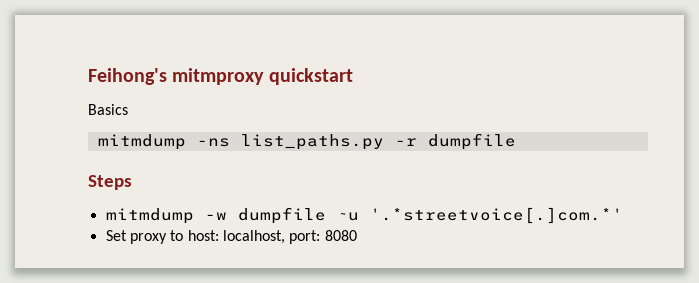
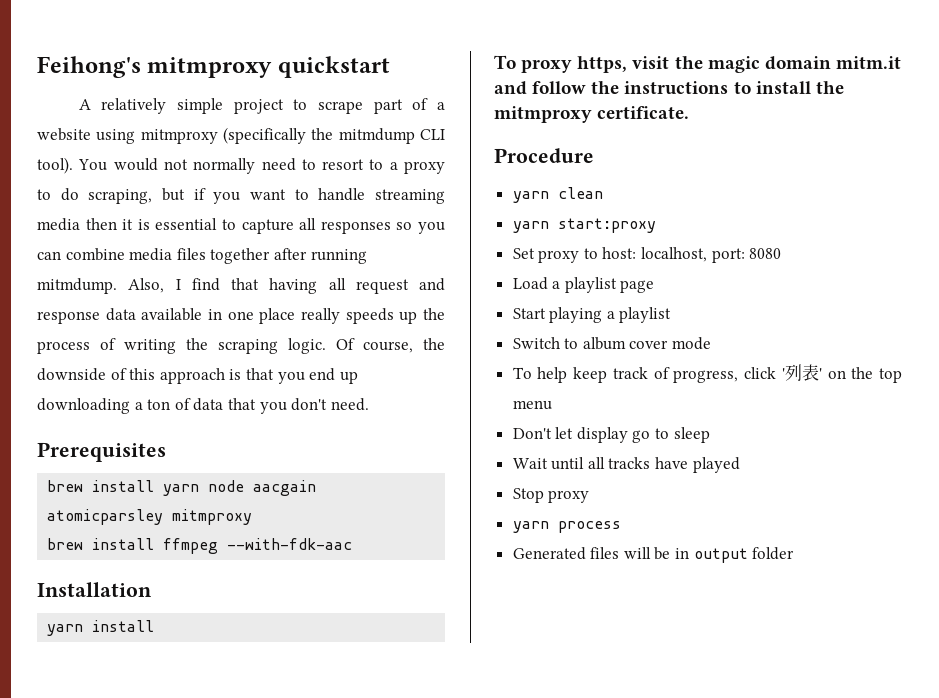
[88,104,128,115] [97,133,516,150] [88,175,132,190] [105,207,623,224] Basics // mitmdump -ns list_paths.py -r dumpfile // Steps // mitmdump -w dumpfile ~u '.*streetvoice[.]com.*' -> [78,98,445,114] [37,127,445,144] [37,157,445,174] [37,188,445,204] [37,218,446,234] [37,248,367,264] [37,278,445,294] [37,308,446,324] [37,338,445,354] [37,368,358,384] [37,398,369,414] [37,442,166,462] [47,480,317,496] [47,509,253,525] [47,538,353,554] [37,582,152,597] [47,620,155,636] [494,55,901,73] [494,81,844,95] [494,106,690,123] [494,148,594,163] [512,187,603,203] [512,218,656,233] A relatively simple project to scrape part of a website using mitmproxy (specifically the mitmdump CLI tool). You would not normally need to resort to a proxy to do scraping, but if you want to handle streaming media then it is essential to capture all responses so you can combine media files together after running mitmdump. Also, I find that having all request and response data available in one place really speeds up the process of writing the scraping logic. Of course, the downside of this approach is that you end up downloading a ton of data that you don't need. // Prerequisites // brew install yarn node aacgain atomicparsley mitmproxy // brew install ffmpeg --with-fdk-aac // Installation // yarn install // To proxy https, visit the magic domain mitm.it and follow the instructions to install the mitmproxy certificate. // Procedure // yarn clean // yarn start:proxy
(357, 235) none -> [512,277,655,293] [512,307,672,323] [512,337,712,350] [512,364,902,383] [512,400,552,410] [512,427,710,443] [512,457,740,473] [512,488,590,503] [512,521,621,533] [512,547,795,563] // Load a playlist page // Start playing a playlist // Switch to album cover mode // To help keep track of progress, click '列表' on the top menu // Don't let display go to sleep // Wait until all tracks have played // Stop proxy // yarn process // Generated files will be in output folder

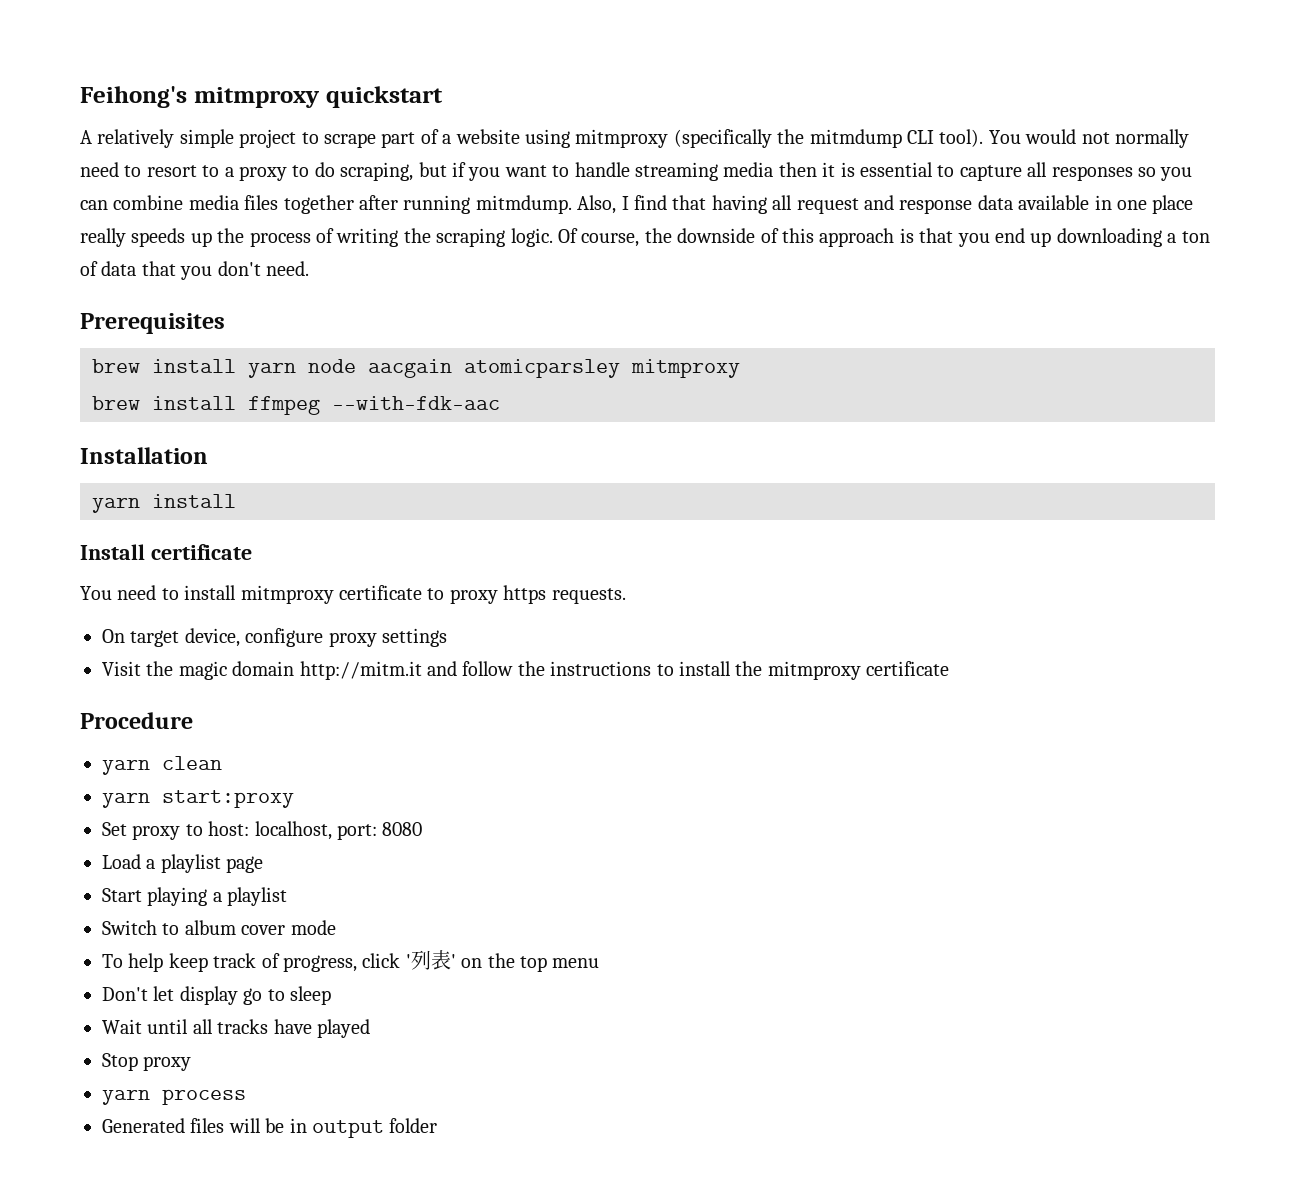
[494,55,670,73] To proxy https, visit -> [80,544,252,560] [80,585,626,604] [102,628,447,647] [102,661,141,676] Install certificate // You need to install mitmproxy certificate to proxy https requests. // On target device, configure proxy settings // Visit
[835,56,901,69] mitm.it -> [299,661,422,680] http://mitm.it
[597,106,690,119] certificate. -> [866,661,950,676] certificate

